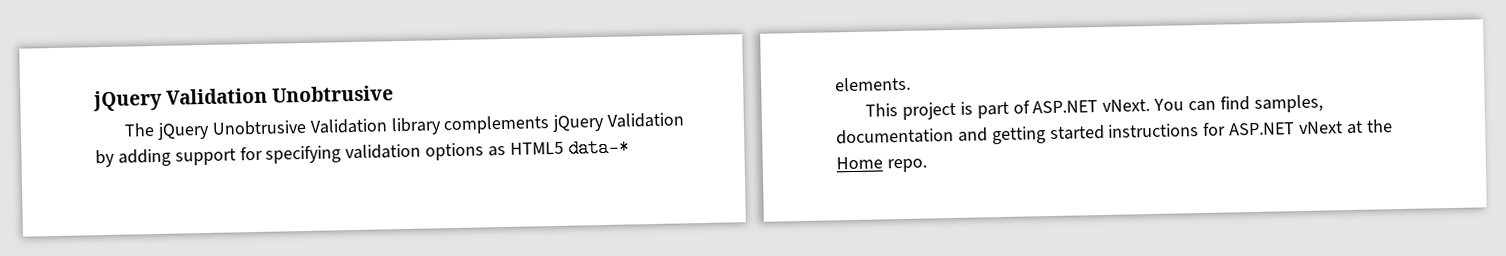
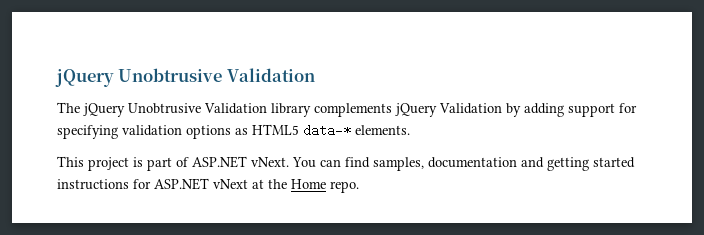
[93,85,395,112] jQuery Validation Unobtrusive -> [55,68,315,87] jQuery Unobtrusive Validation

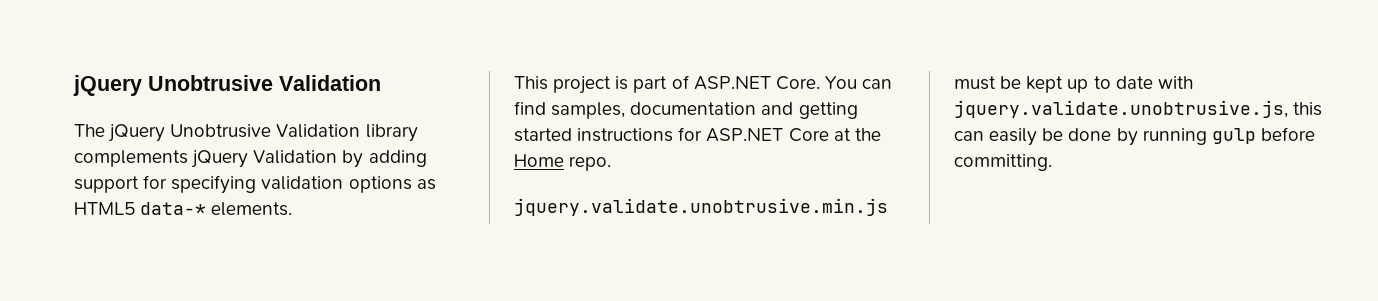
[251,157,289,167] vNext. -> [775,76,820,90] Core.
[213,179,248,189] vNext -> [788,128,829,142] Core
(359, 187) none -> [514,198,888,216] [954,76,1193,93] [954,100,1323,118] [954,127,1315,146] [954,154,1052,171] // jquery.validate.unobtrusive.min.js must be kept up to date with jquery.validate.unobtrusive.js, this can easily be done by running gulp before committing.

